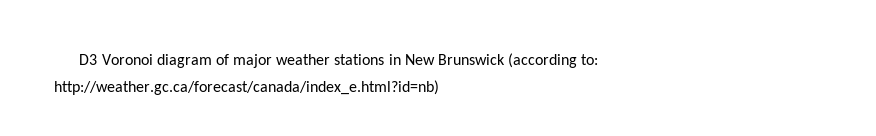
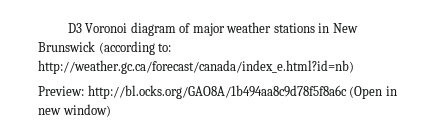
(439, 87) none -> [38,85,397,99] [38,104,111,117] // Preview: http://bl.ocks.org/GAO8A/1b494aa8c9d78f5f8a6c (Open in new window)

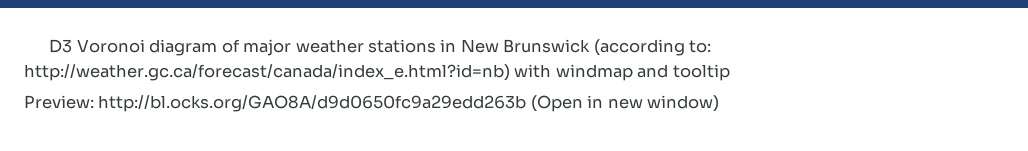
(354, 67) none -> [514,64,730,81] with windmap and tooltip
[87,85,347,99] http://bl.ocks.org/GAO8A/1b494aa8c9d78f5f8a6c -> [98,95,527,112] http://bl.ocks.org/GAO8A/d9d0650fc9a29edd263b

